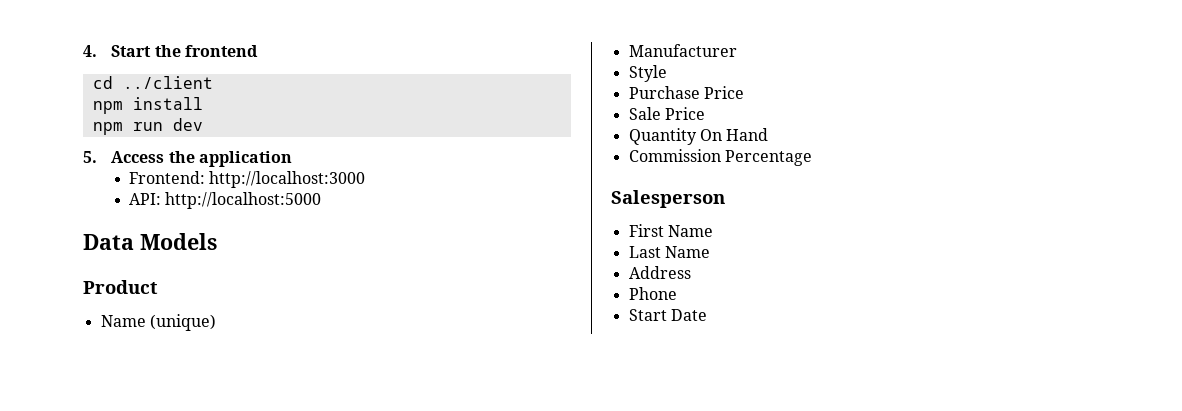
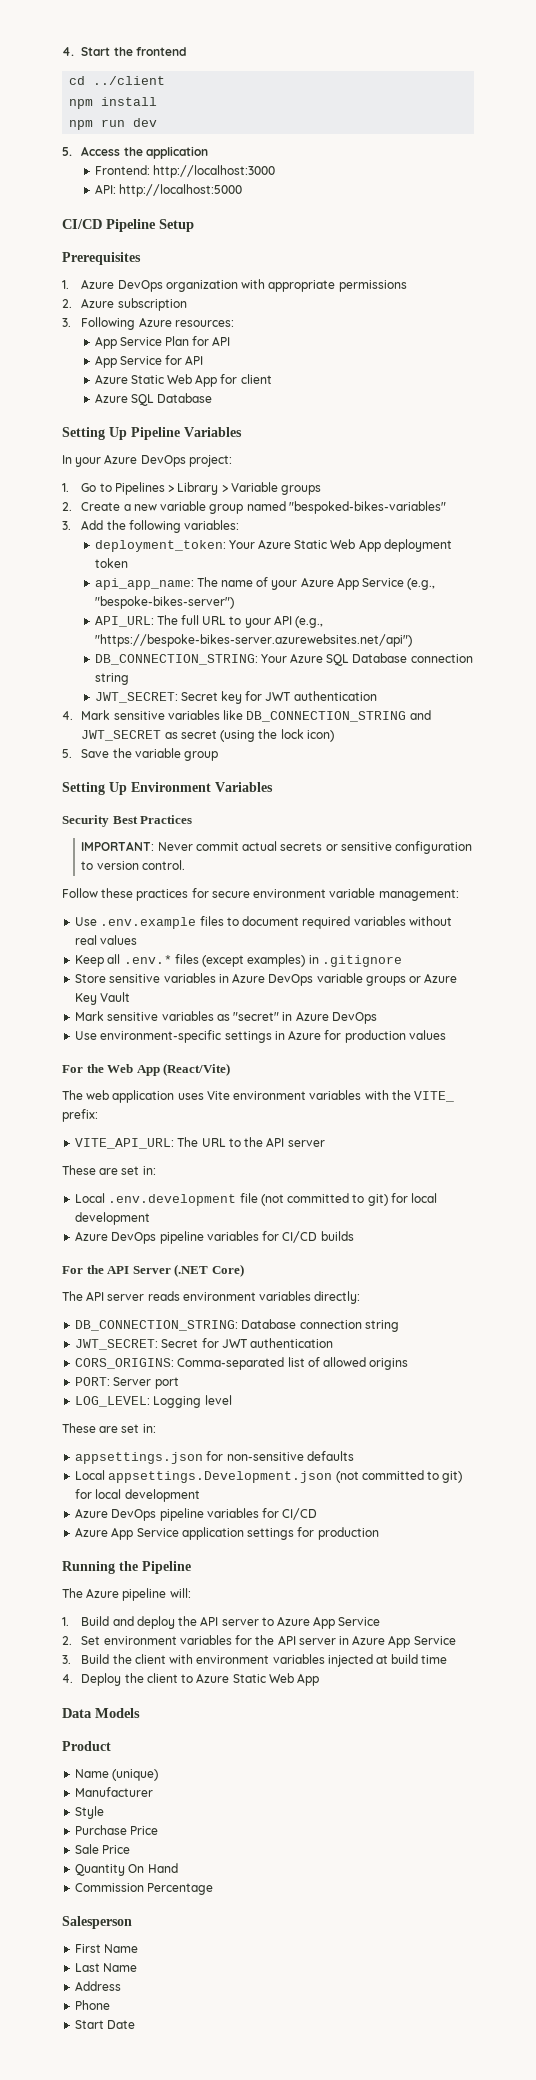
(322, 200) none -> [62,219,194,232] [62,252,141,265] [62,279,407,292] [62,298,187,311] [62,317,234,330] [94,336,231,349] [94,355,204,368] [94,374,272,387] [94,393,213,406] [62,427,242,440] [62,454,232,467] [62,482,322,495] [62,501,446,514] [62,520,240,533] [94,539,452,552] [94,558,128,568] [94,577,436,590] [94,596,234,609] [94,615,324,628] [94,634,412,647] [94,653,473,666] [94,673,129,685] [94,691,377,704] [62,710,431,722] [81,729,334,742] [62,748,219,761] [62,782,273,795] [62,815,193,827] [81,841,473,854] [81,860,185,870] [62,888,459,901] [75,916,452,929] [75,935,138,945] [75,954,402,967] [75,973,458,986] [75,992,131,1005] [75,1011,377,1024] [75,1030,446,1043] [62,1063,231,1076] [62,1090,455,1103] [62,1109,98,1122] [75,1137,325,1149] [62,1165,156,1175] [75,1193,438,1206] [75,1212,151,1225] [75,1231,354,1244] [62,1264,244,1277] [62,1291,361,1304] [75,1319,399,1332] [75,1338,334,1350] [75,1357,409,1370] [75,1377,179,1389] [75,1395,232,1408] [62,1423,156,1433] [75,1451,354,1464] [75,1470,463,1483] [75,1489,200,1502] [75,1508,318,1521] [75,1527,379,1540] [62,1561,191,1574] [62,1588,191,1601] [62,1616,381,1629] [62,1635,456,1648] [62,1654,448,1667] [62,1673,320,1686] // CI/CD Pipeline Setup // Prerequisites // 1. Azure DevOps organization with appropriate permissions // 2. Azure subscription // 3. Following Azure resources: // App Service Plan for API // App Service for API // Azure Static Web App for client // Azure SQL Database // Setting Up Pipeline Variables // In your Azure DevOps project: // 1. Go to Pipelines > Library > Variable groups // 2. Create a new variable group named "bespoked-bikes-variables" // 3. Add the following variables: // deployment_token: Your Azure Static Web App deployment token // api_app_name: The name of your Azure App Service (e.g., "bespoke-bikes-server") // API_URL: The full URL to your API (e.g., "https://bespoke-bikes-server.azurewebsites.net/api") // DB_CONNECTION_STRING: Your Azure SQL Database connection string // JWT_SECRET: Secret key for JWT authentication // 4. Mark sensitive variables like DB_CONNECTION_STRING and JWT_SECRET as secret (using the lock icon) // 5. Save the variable group // Setting Up Environment Variables // Security Best Practices // IMPORTANT: Never commit actual secrets or sensitive configuration to version control. // Follow these practices for secure environment variable management: // Use .env.example files to document required variables without real values // Keep all .env.* files (except examples) in .gitignore // Store sensitive variables in Azure DevOps variable groups or Azure Key Vault // Mark sensitive variables as "secret" in Azure DevOps // Use environment-specific settings in Azure for production values // For the Web App (React/Vite) // The web application uses Vite environment variables with the VITE_ prefix: // VITE_API_URL: The URL to the API server // These are set in: // Local .env.development file (not committed to git) for local development // Azure DevOps pipeline variables for CI/CD builds // For the API Server (.NET Core) // The API server reads environment variables directly: // DB_CONNECTION_STRING: Database connection string // JWT_SECRET: Secret for JWT authentication // CORS_ORIGINS: Comma-separated list of allowed origins // PORT: Server port // LOG_LEVEL: Logging level // These are set in: // appsettings.json for non-sensitive defaults // Local appsettings.Development.json (not committed to git) for local development // Azure DevOps pipeline variables for CI/CD // Azure App Service application settings for production // Running the Pipeline // The Azure pipeline will: // 1. Build and deploy the API server to Azure App Service // 2. Set environment variables for the API server in Azure App Service // 3. Build the client with environment variables injected at build time // 4. Deploy the client to Azure Static Web App

